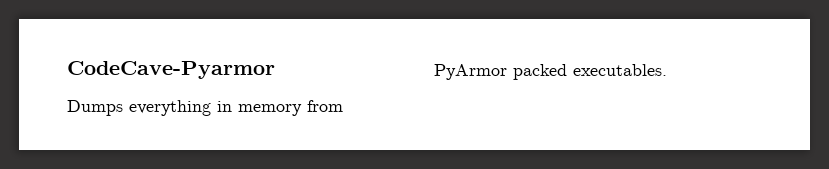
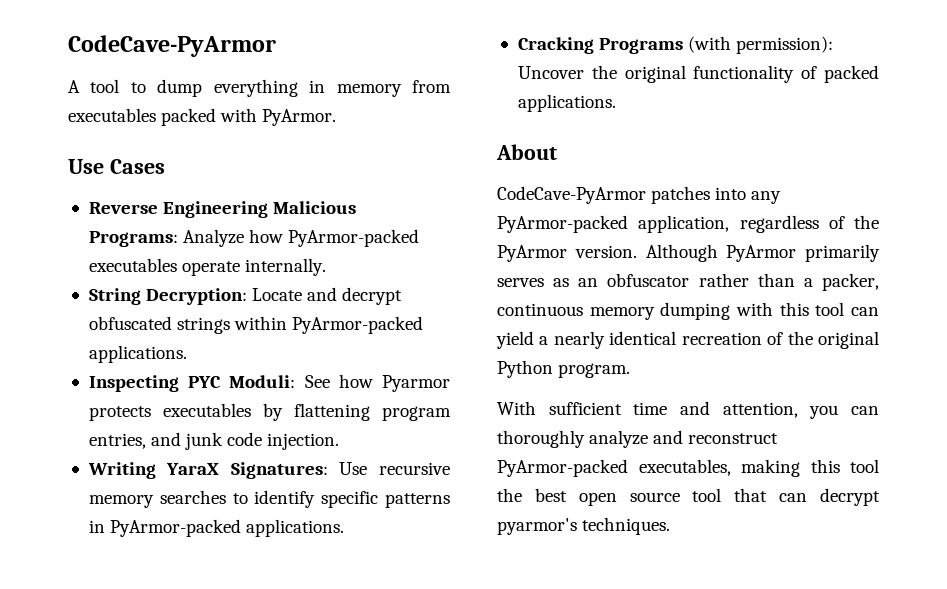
[67,61,275,79] [67,100,343,116] [434,64,667,80] CodeCave-Pyarmor // Dumps everything in memory from PyArmor packed executables. -> [68,35,276,57] [68,79,451,97] [68,108,337,126] [68,159,165,174] [88,201,357,218] [88,229,420,247] [88,258,327,276] [88,287,403,305] [88,316,424,334] [88,345,187,363] [88,374,451,392] [88,403,452,421] [88,432,340,450] [87,462,451,479] [88,490,451,508] [88,519,345,537] [517,36,834,54] [517,65,879,83] [517,94,616,112] [496,144,557,160] [497,186,782,204] [497,215,879,233] [497,244,880,262] [497,273,879,291] [497,302,880,320] [496,331,879,349] [497,360,631,378] [497,401,879,419] [497,430,779,448] [497,459,879,477] [497,488,880,506] [497,517,671,535] CodeCave-PyArmor // A tool to dump everything in memory from executables packed with PyArmor. // Use Cases // Reverse Engineering Malicious Programs: Analyze how PyArmor-packed executables operate internally. // String Decryption: Locate and decrypt obfuscated strings within PyArmor-packed applications. // Inspecting PYC Moduli: See how Pyarmor protects executables by flattening program entries, and junk code injection. // Writing YaraX Signatures: Use recursive memory searches to identify specific patterns in PyArmor-packed applications. // Cracking Programs (with permission): Uncover the original functionality of packed applications. // About // CodeCave-PyArmor patches into any PyArmor-packed application, regardless of the PyArmor version. Although PyArmor primarily serves as an obfuscator rather than a packer, continuous memory dumping with this tool can yield a nearly identical recreation of the original Python program. // With sufficient time and attention, you can thoroughly analyze and reconstruct PyArmor-packed executables, making this tool the best open source tool that can decrypt pyarmor's techniques.

